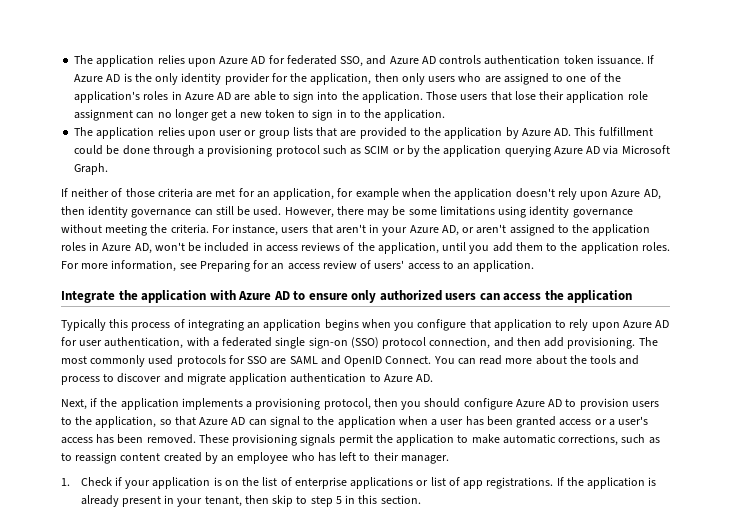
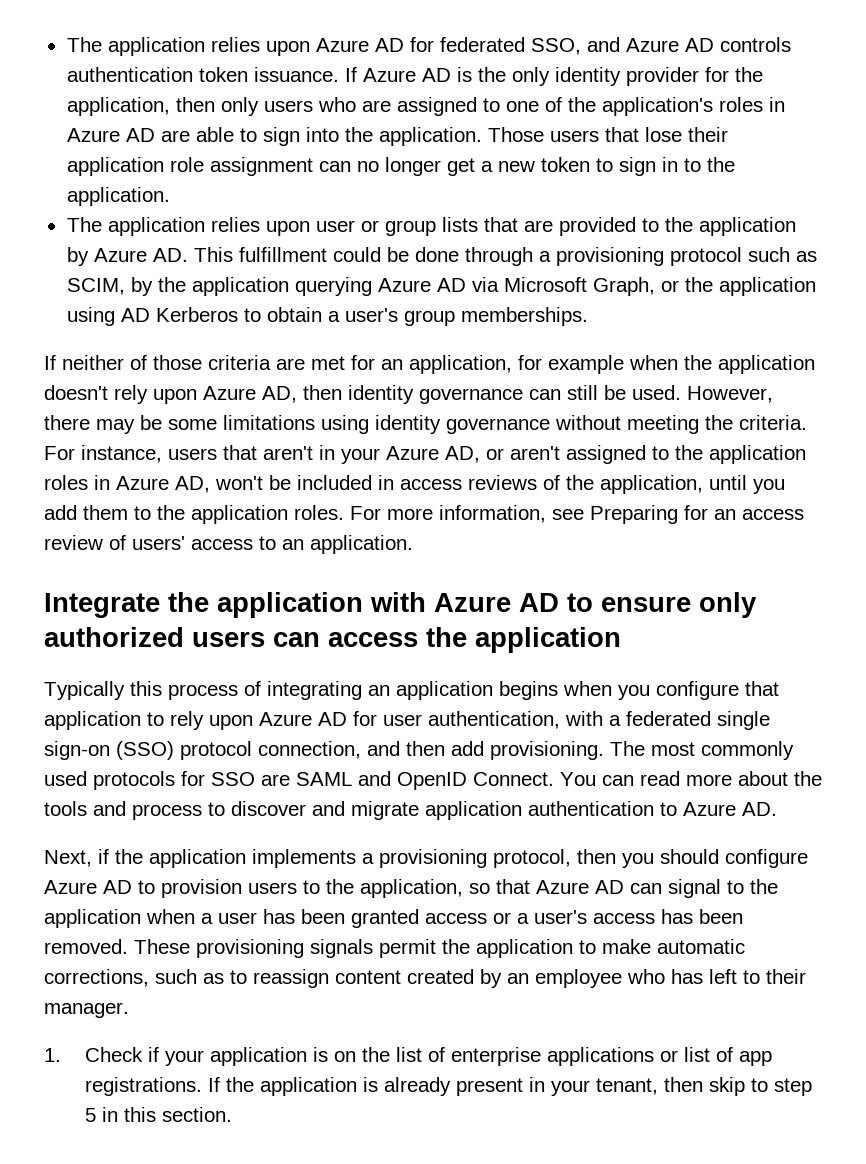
[364,146,405,154] SCIM or -> [66,278,125,295] SCIM,
[74,163,109,175] Graph. -> [592,277,816,296] [66,307,588,326] Graph, or the application using AD Kerberos to obtain a user's group memberships.

